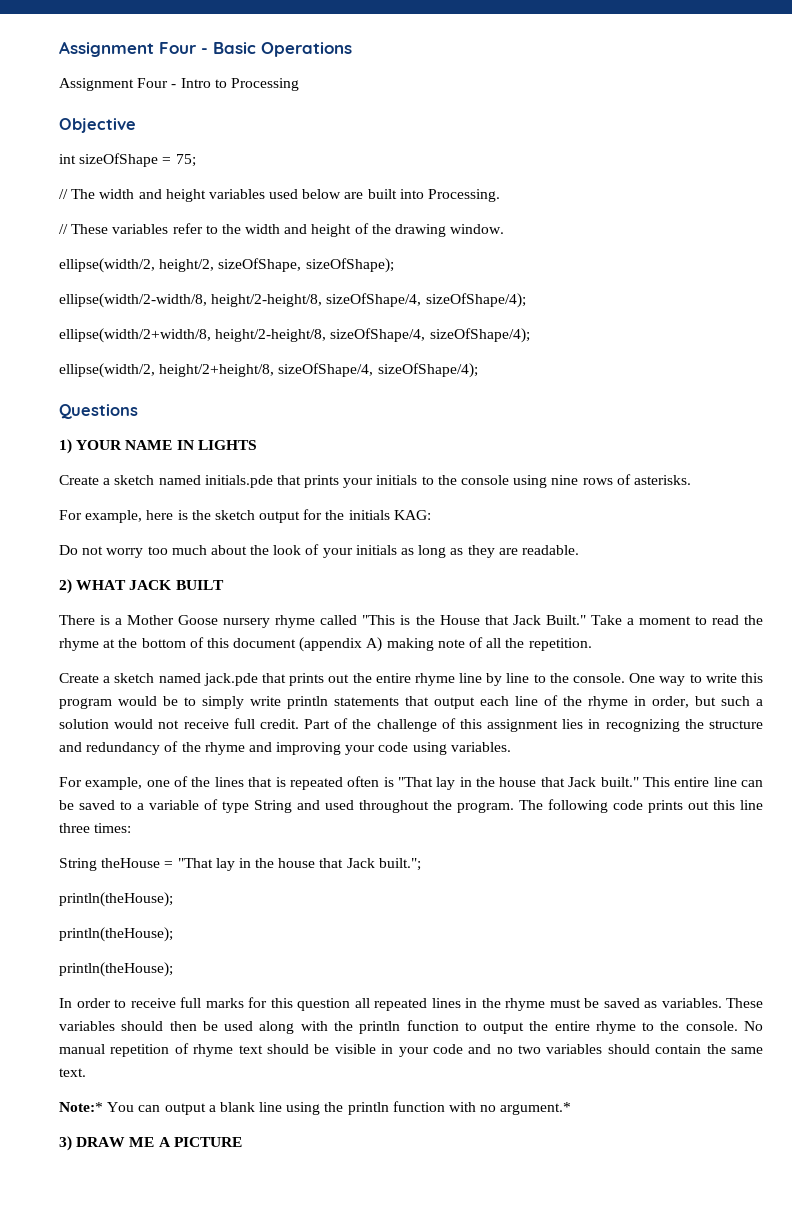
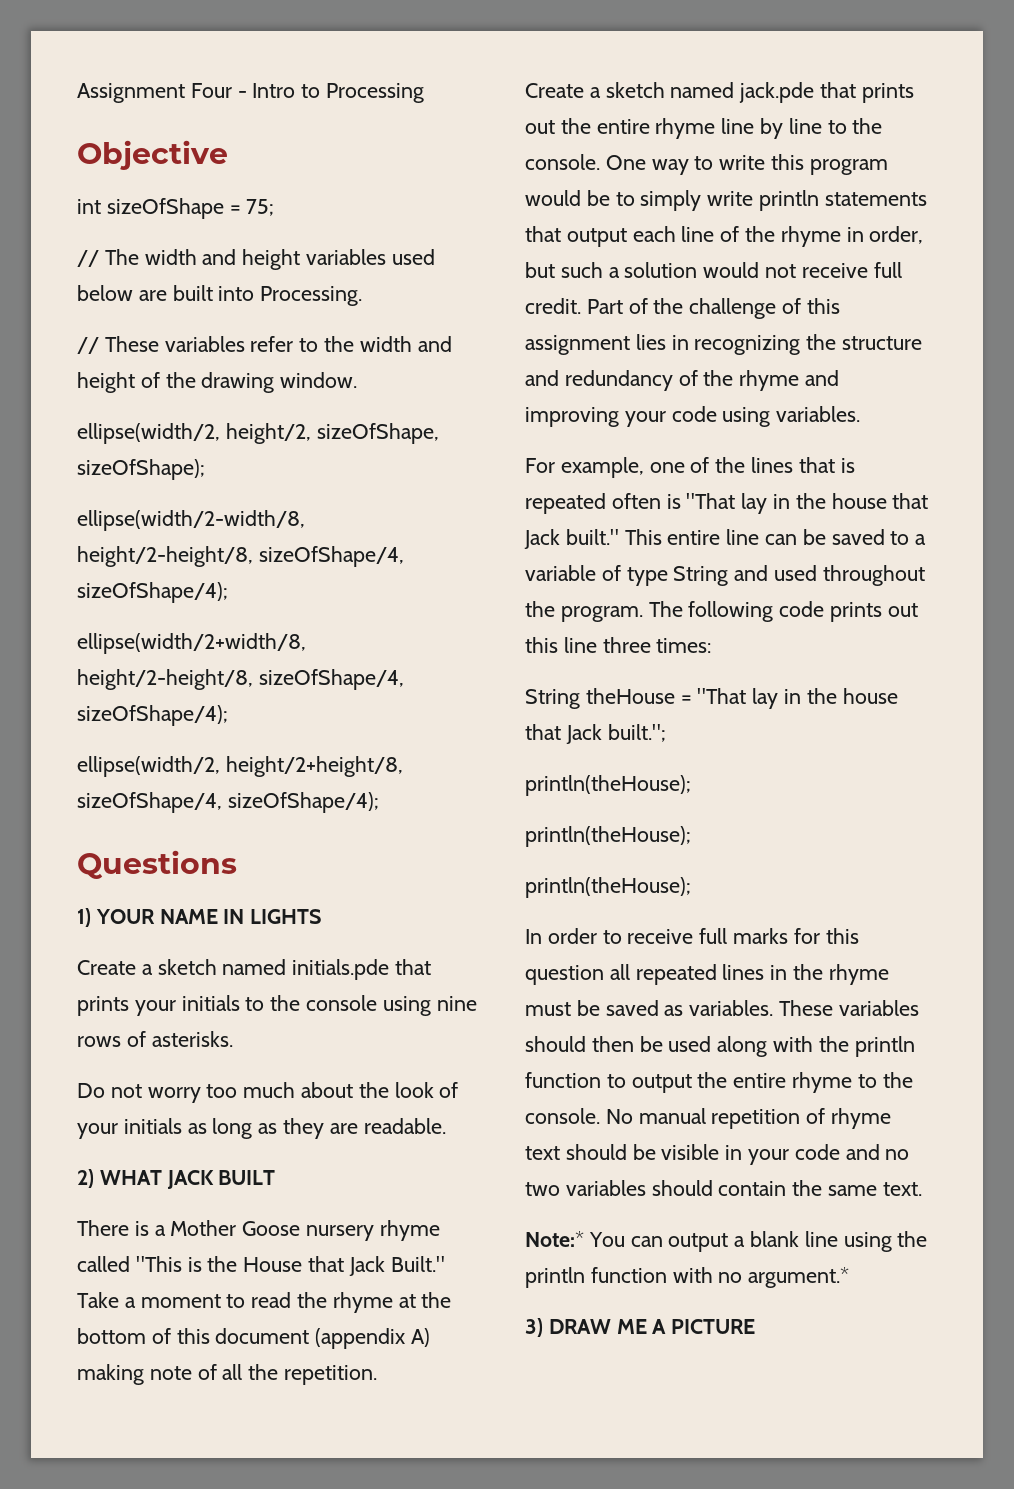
[59,41,352,57] [59,78,177,91] Assignment Four - Basic Operations // Assignment Four - -> [77,83,247,103] Assignment Four -
[59,509,431,523] // For example, here is the sketch output for the initials KAG: -> (233, 1039) none

